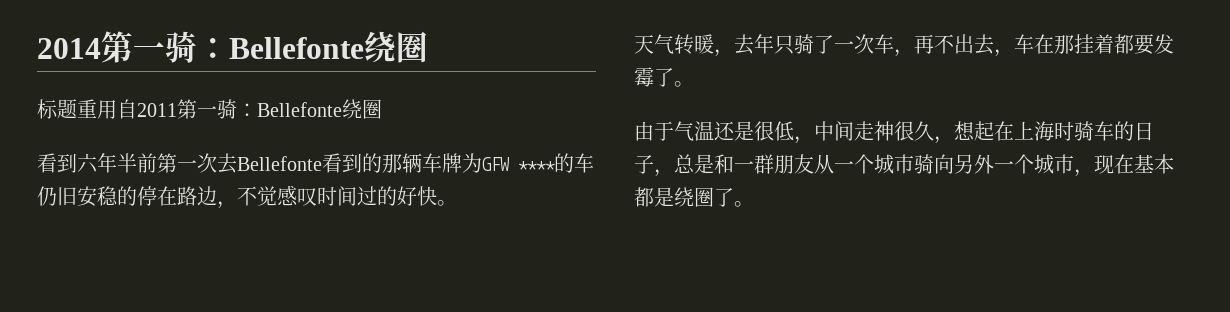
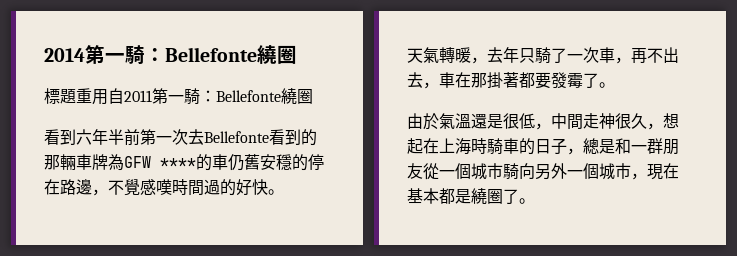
[165,31,428,63] [37,99,77,119] 骑：Bellefonte绕圈 // 标题 -> [125,45,297,64] [44,88,76,104] 騎：Bellefonte繞圈 // 標題
[217,99,362,119] 骑：Bellefonte绕 -> [184,88,297,104] 騎：Bellefonte繞
[402,153,482,173] 辆车牌为 -> [60,154,124,171] 輛車牌為
[574,153,594,173] [37,185,377,209] 车仍旧安稳的停在路边，不觉感叹时间过 -> [212,154,324,171] [44,179,220,196] 車仍舊安穩的停在路邊，不覺感嘆時間過
[654,34,694,55] 气转 -> [423,47,455,63] 氣轉
[794,34,894,54] 骑了一次车 -> [535,47,615,63] 騎了一次車
[1014,34,1174,55] 车在那挂着都要发 -> [439,72,567,89] 車在那掛著都要發
[654,121,735,141] 于气温还 -> [423,113,487,130] 於氣溫還
[834,121,854,141] 间 -> [567,114,583,130] 間
[1054,121,1114,141] 时骑车 -> [471,138,519,154] 時騎車
[674,154,695,173] 总 -> [583,138,599,154] 總
[814,154,1114,177] 从一个城市骑向另外一个城市，现 -> [423,163,663,180] 從一個城市騎向另外一個城市，現
[674,187,694,207] 绕 -> [471,188,487,204] 繞

